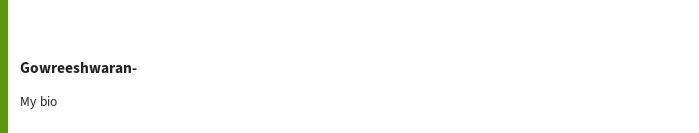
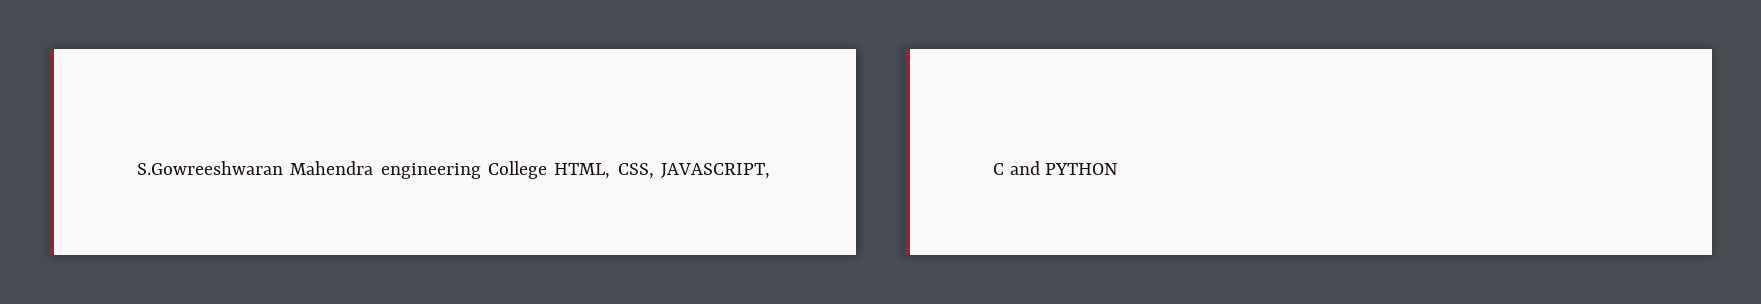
[20,62,137,74] [20,96,57,109] Gowreeshwaran- // My bio -> [137,161,1119,179] S.Gowreeshwaran Mahendra engineering College HTML, CSS, JAVASCRIPT, C and PYTHON

